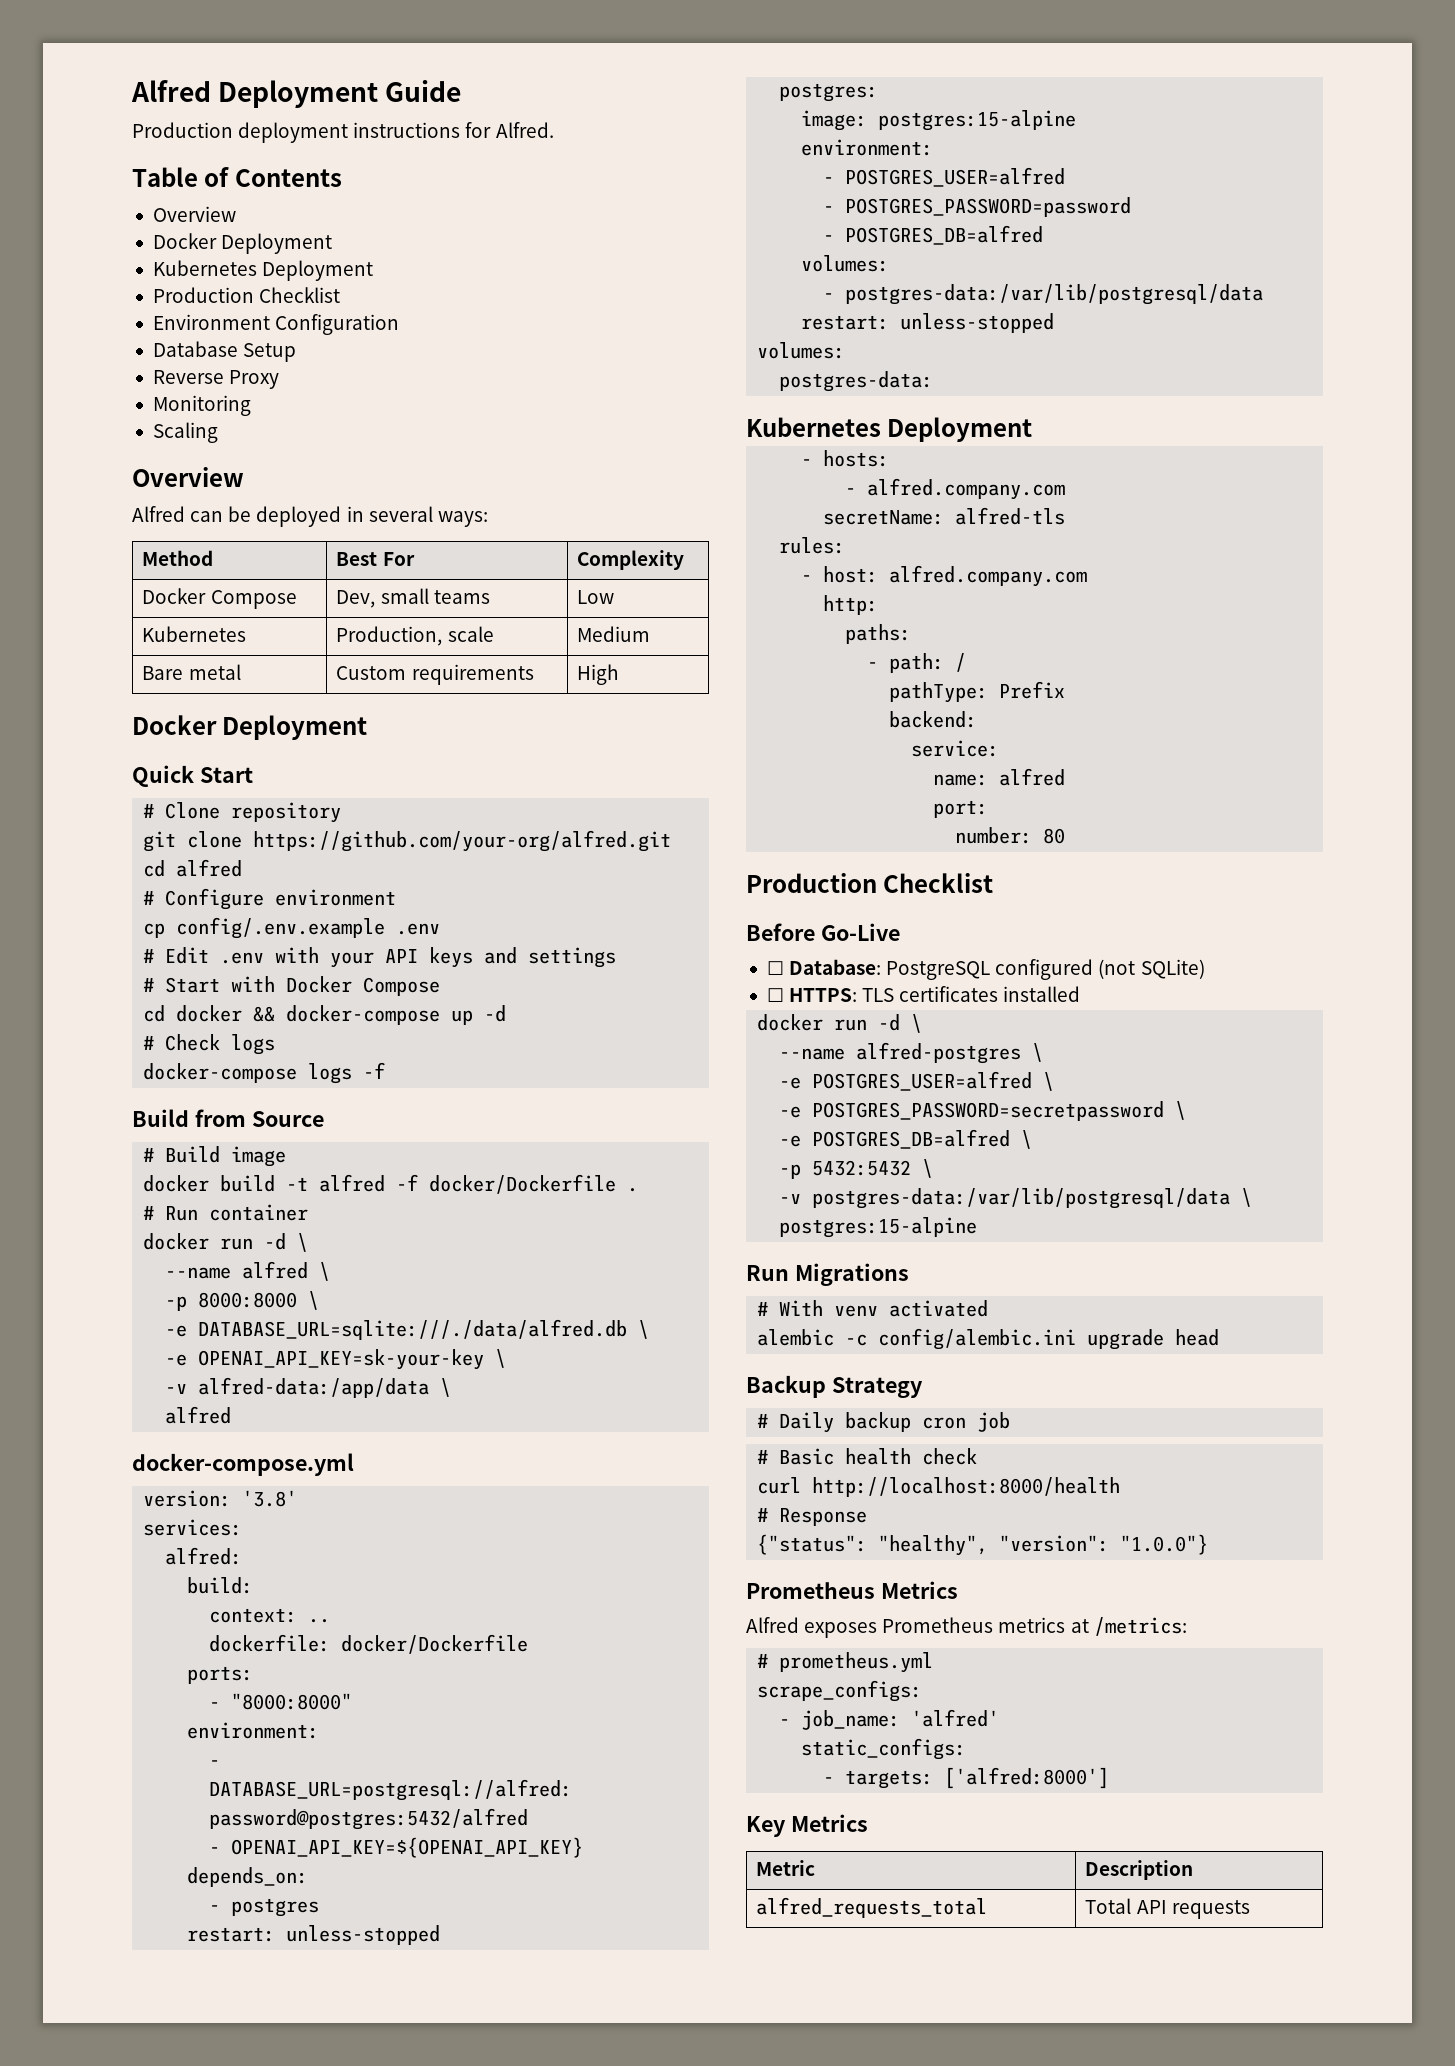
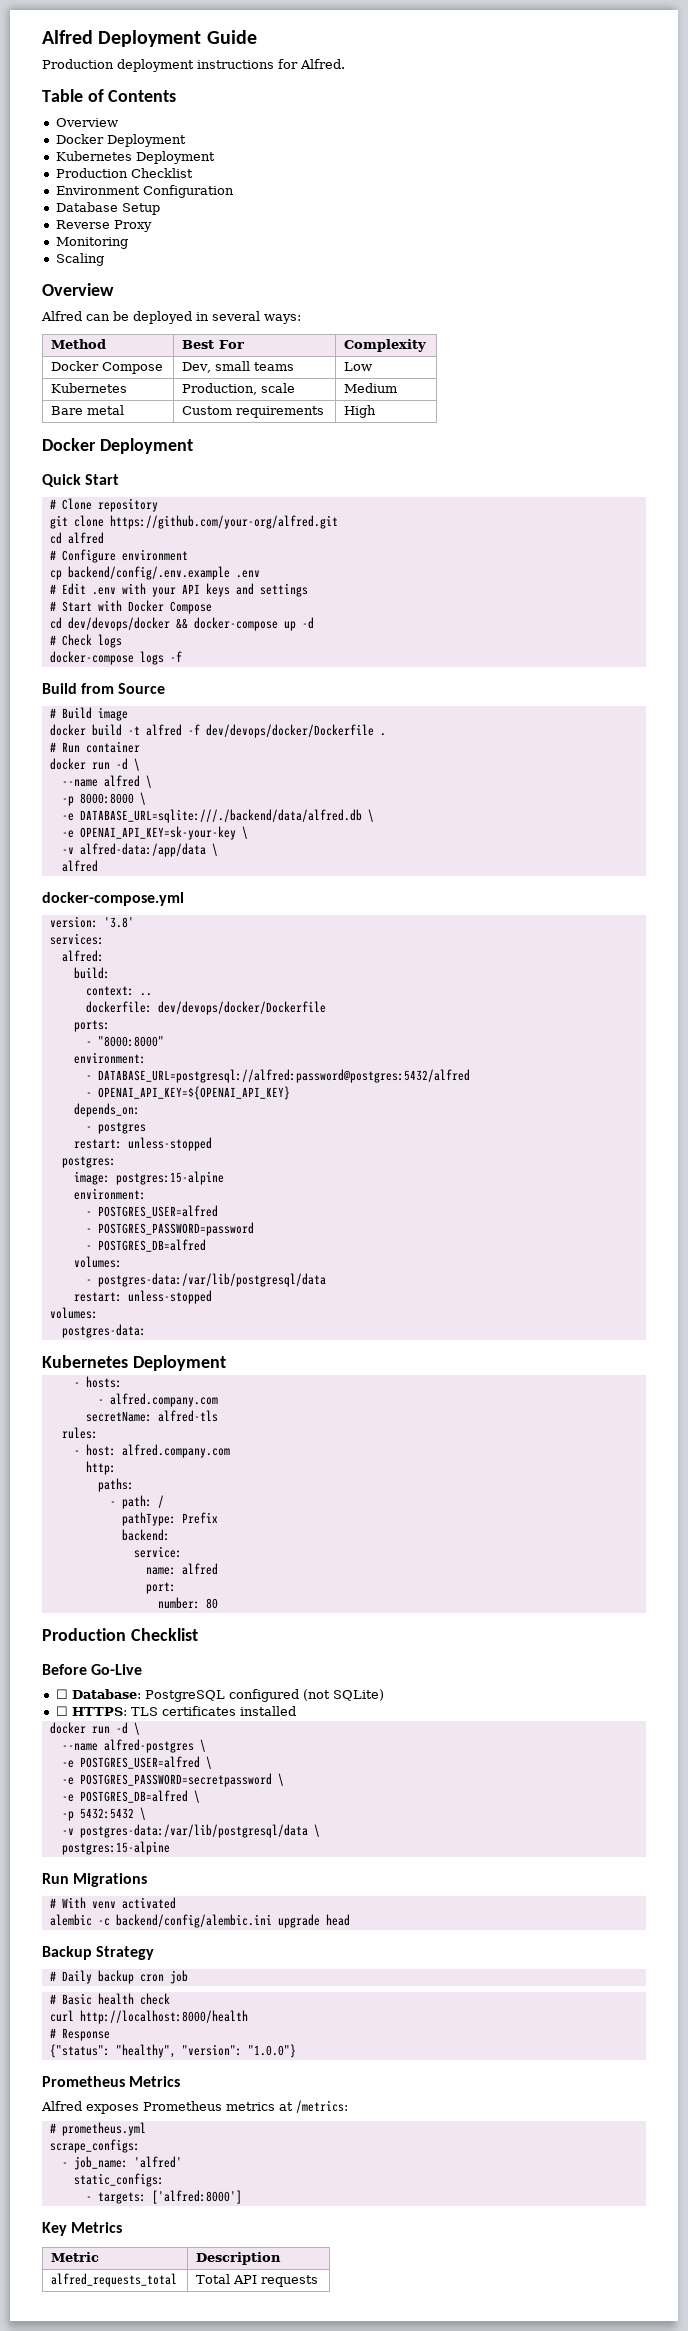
[176,917,386,939] config/.env.example -> [67,566,230,580] backend/config/.env.example
[176,1005,243,1022] docker -> [67,617,170,631] dev/devops/docker
[429,1174,617,1194] docker/Dockerfile -> [205,724,374,738] dev/devops/docker/Dockerfile
[198,1319,628,1340] DATABASE_URL=sqlite:///./data/alfred.db -> [79,809,362,823] DATABASE_URL=sqlite:///./backend/data/alfred.db
[341,1634,529,1654] docker/Dockerfile -> [157,1001,326,1015] dev/devops/docker/Dockerfile
[878,1328,1077,1350] config/alembic.ini -> [115,1914,272,1928] backend/config/alembic.ini

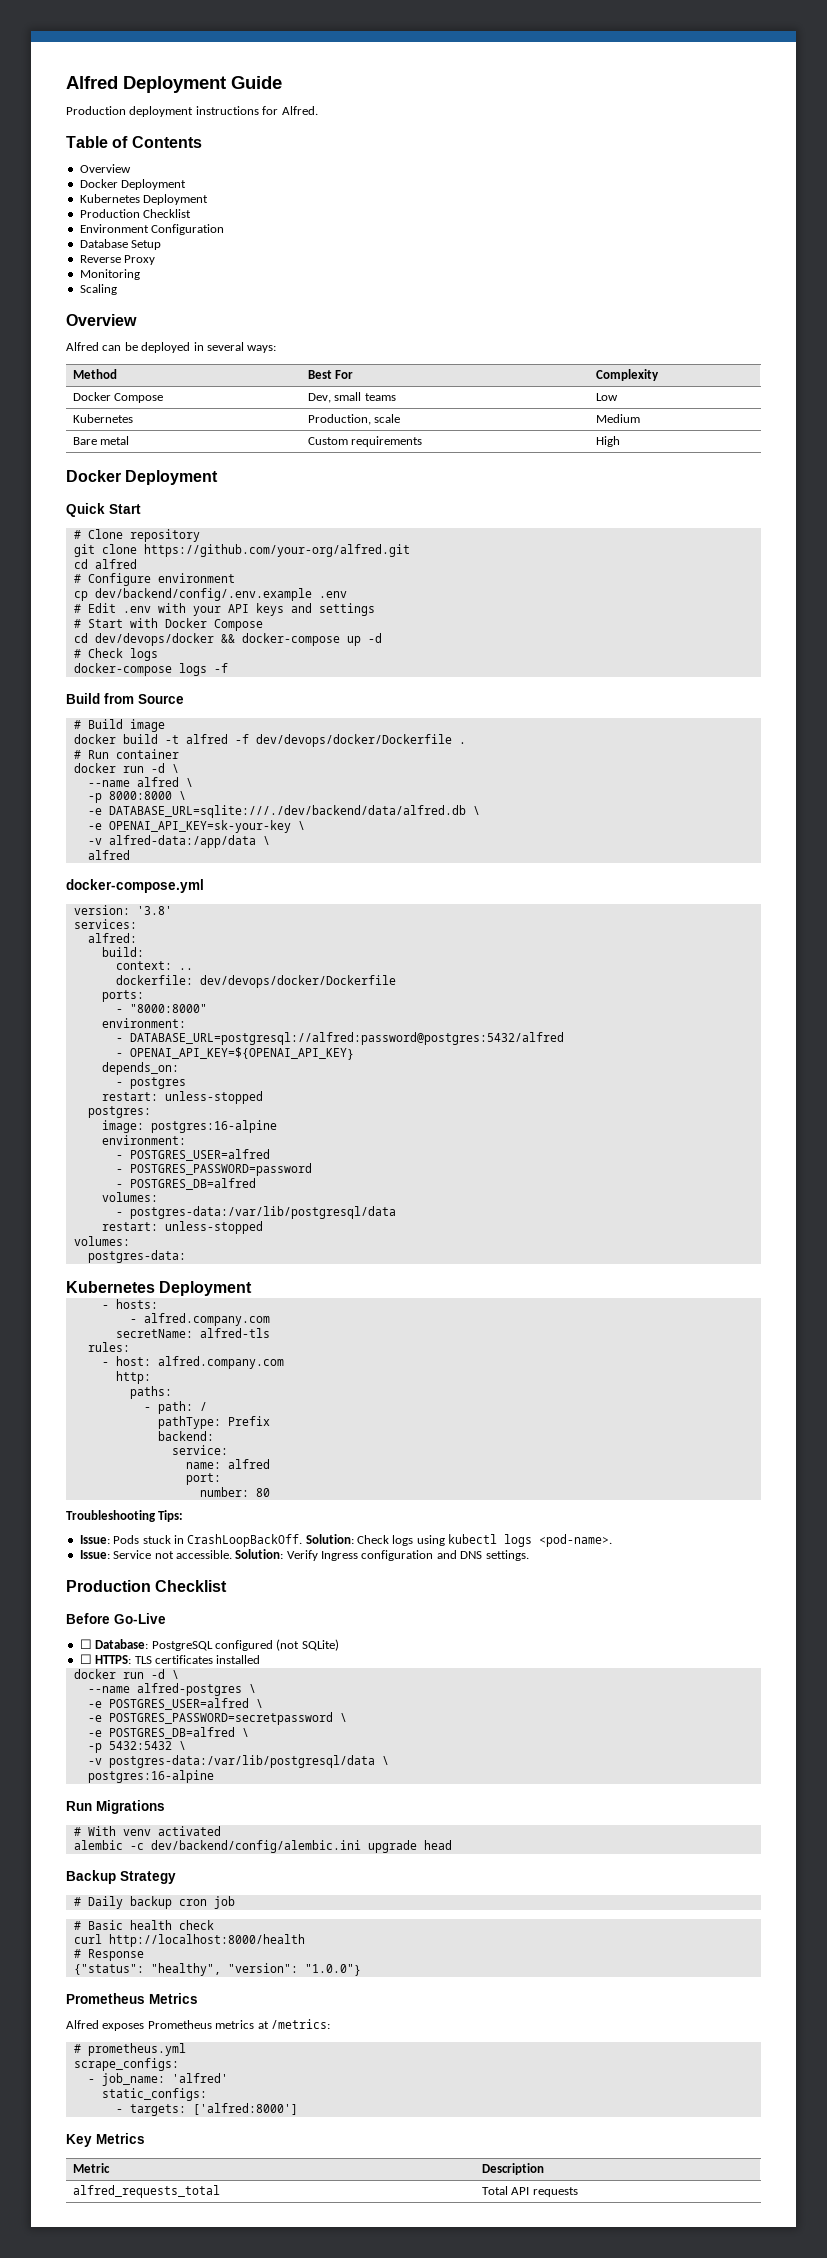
[67,566,230,580] backend/config/.env.example -> [94,588,312,601] dev/backend/config/.env.example
[79,809,362,823] DATABASE_URL=sqlite:///./backend/data/alfred.db -> [108,805,466,818] DATABASE_URL=sqlite:///./dev/backend/data/alfred.db
[115,1171,224,1185] postgres:15-alpine -> [150,1120,277,1133] postgres:16-alpine
(218, 1603) none -> [66,1510,184,1522] [79,1534,613,1547] [79,1549,529,1561] // Troubleshooting Tips: // Issue: Pods stuck in CrashLoopBackOff. Solution: Check logs using kubectl logs <pod-name>. // Issue: Service not accessible. Solution: Verify Ingress configuration and DNS settings.
[61,1841,170,1855] postgres:15-alpine -> [87,1770,214,1783] postgres:16-alpine
[115,1914,272,1928] backend/config/alembic.ini -> [150,1840,361,1853] dev/backend/config/alembic.ini

